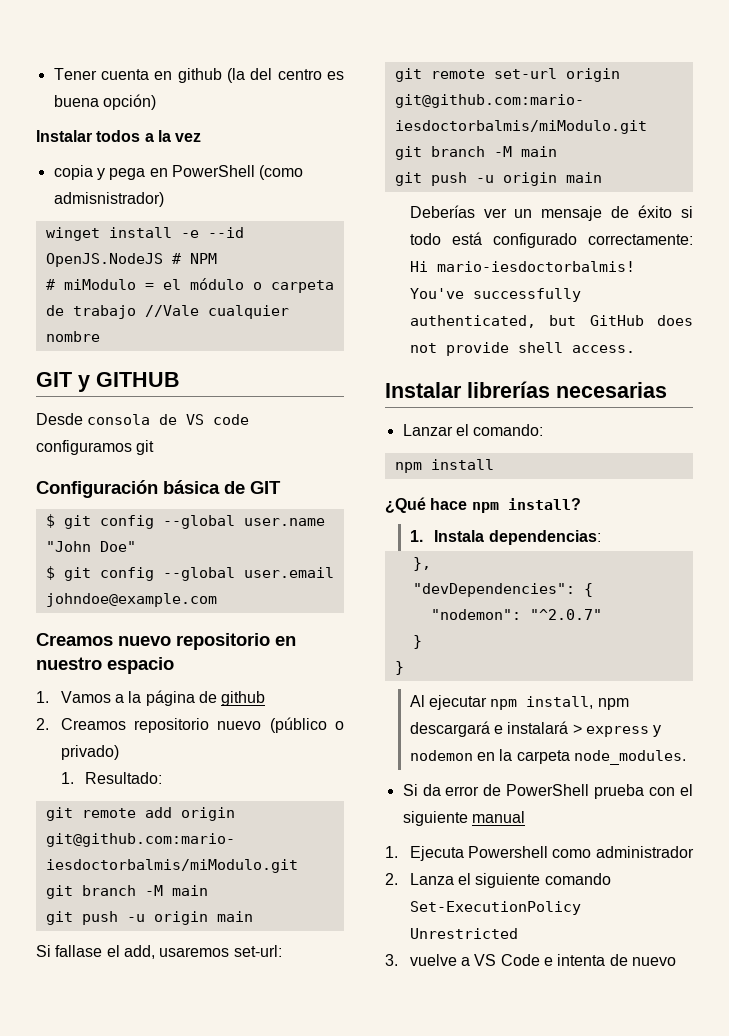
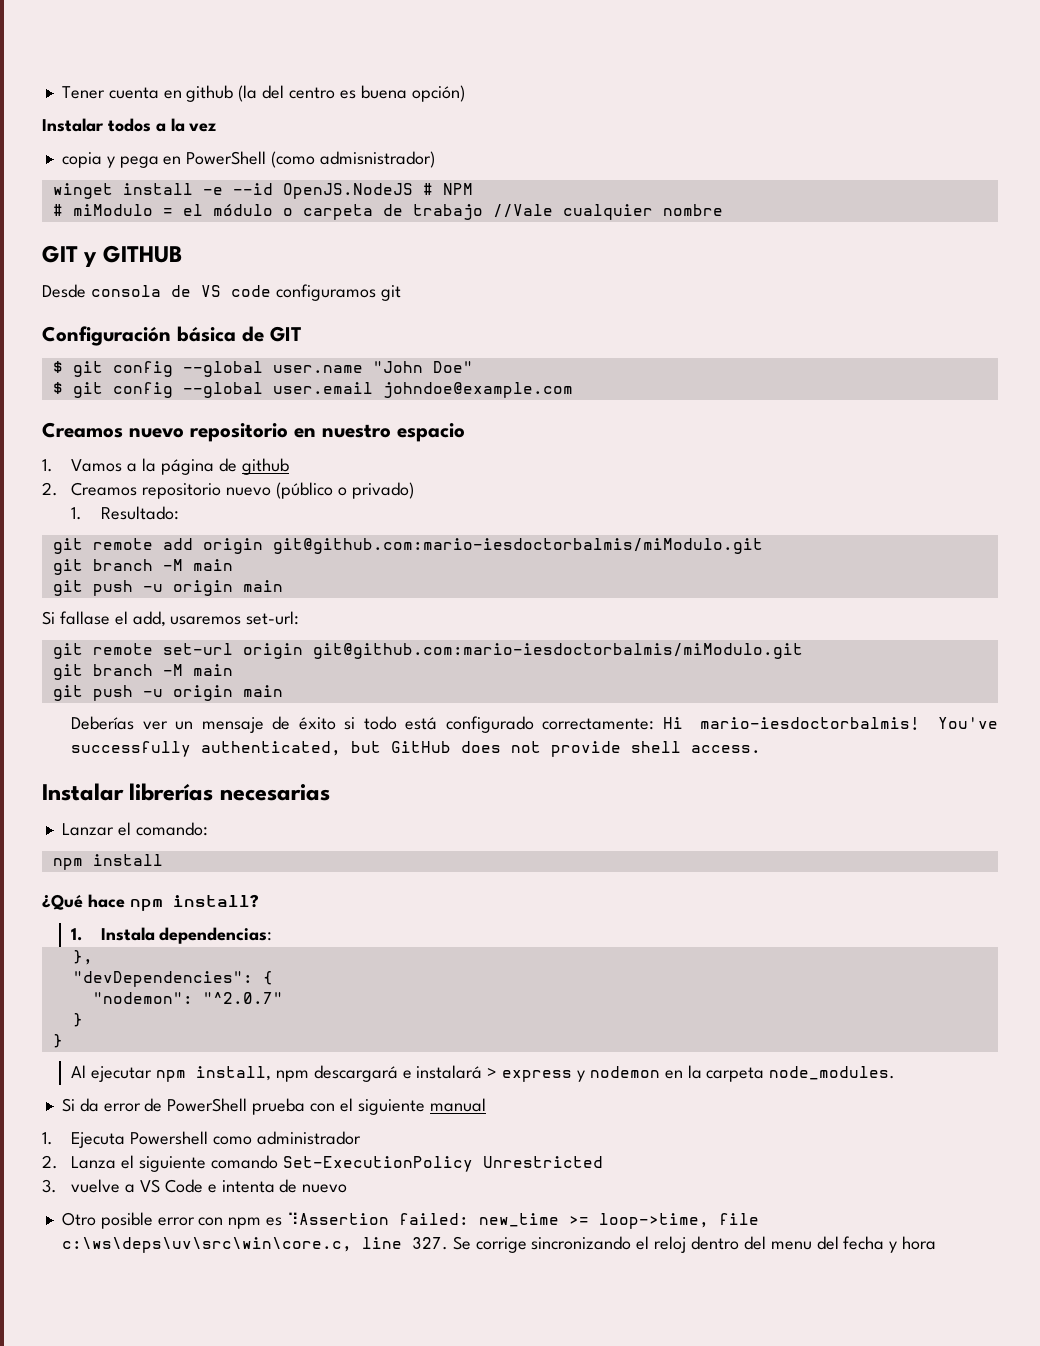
(676, 961) none -> [61,1212,759,1229] [61,1236,937,1253] // Otro posible error con npm es ⠹Assertion failed: new_time >= loop->time, file c:\ws\deps\uv\src\win\core.c, line 327. Se corrige sincronizando el reloj dentro del menu del fecha y hora

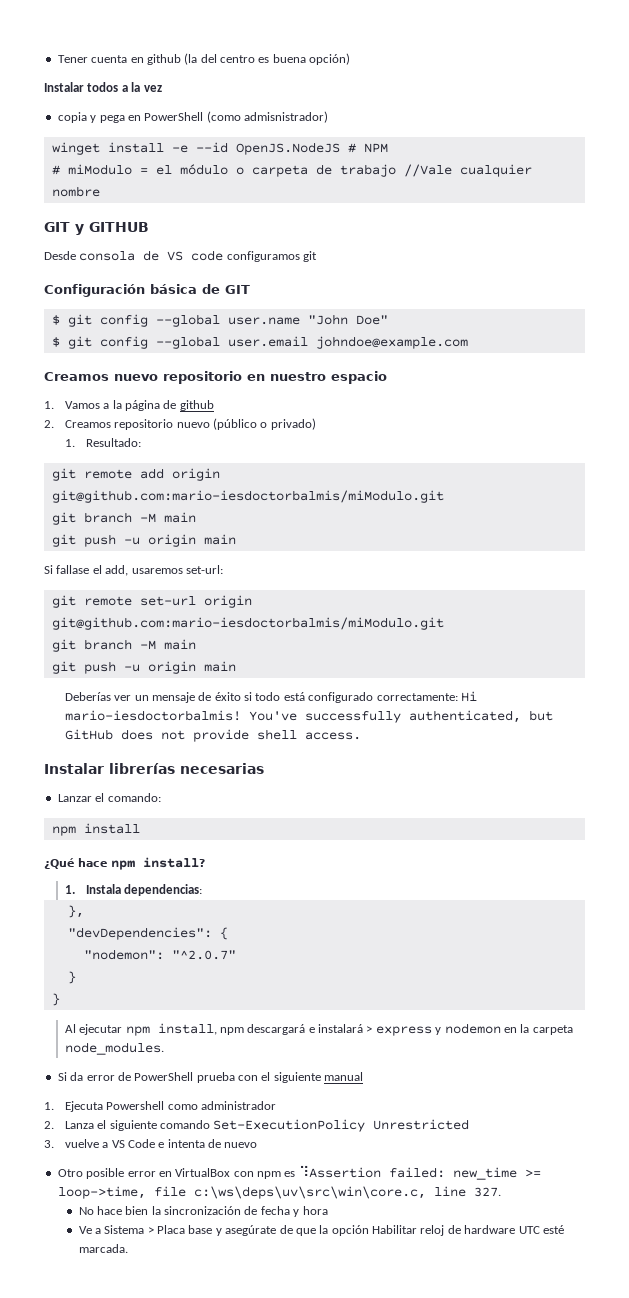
(195, 1221) none -> [158,1168,231,1177] en VirtualBox
[452,1236,937,1253] Se corrige sincronizando el reloj dentro del menu del fecha y hora -> [78,1206,328,1217] [78,1225,564,1236] [78,1244,128,1253] // No hace bien la sincronización de fecha y hora // Ve a Sistema > Placa base y asegúrate de que la opción Habilitar reloj de hardware UTC esté marcada.

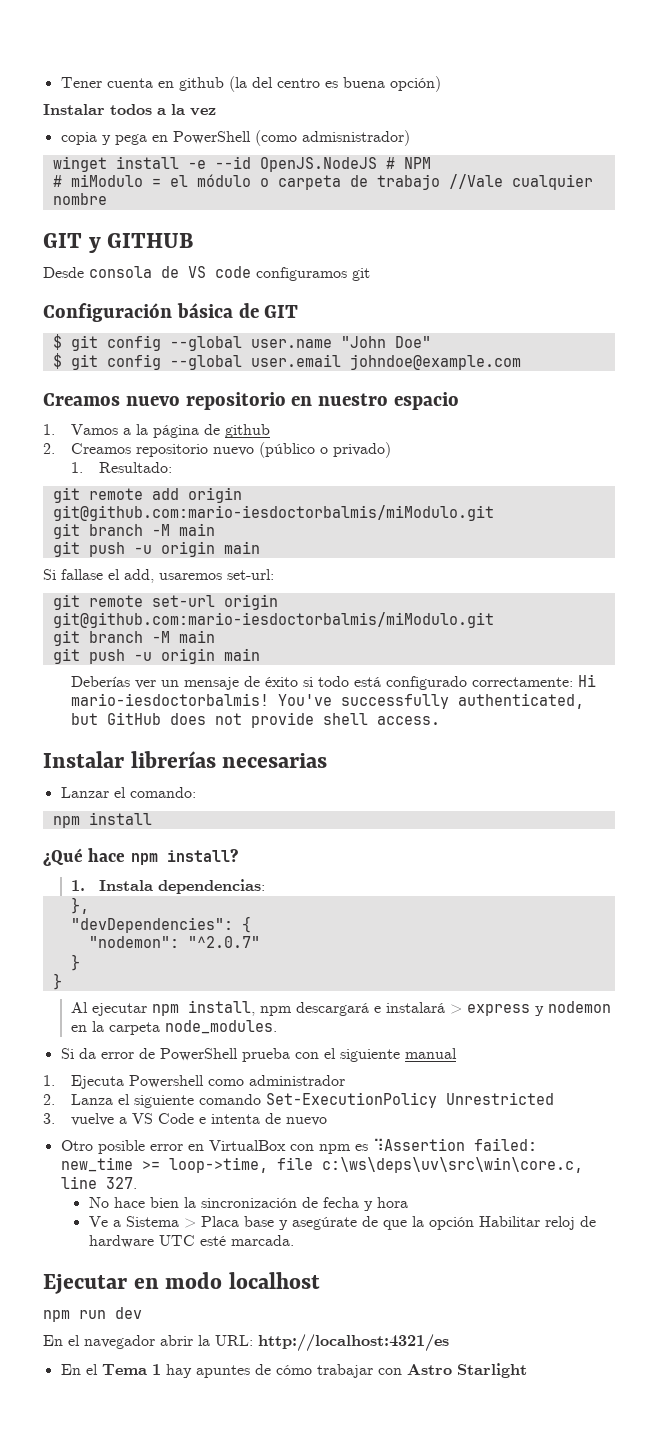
(128, 1248) none -> [43,1272,320,1294] [43,1307,142,1322] [43,1334,449,1352] [60,1363,527,1378] // Ejecutar en modo localhost // npm run dev // En el navegador abrir la URL: http://localhost:4321/es // En el Tema 1 hay apuntes de cómo trabajar con Astro Starlight

